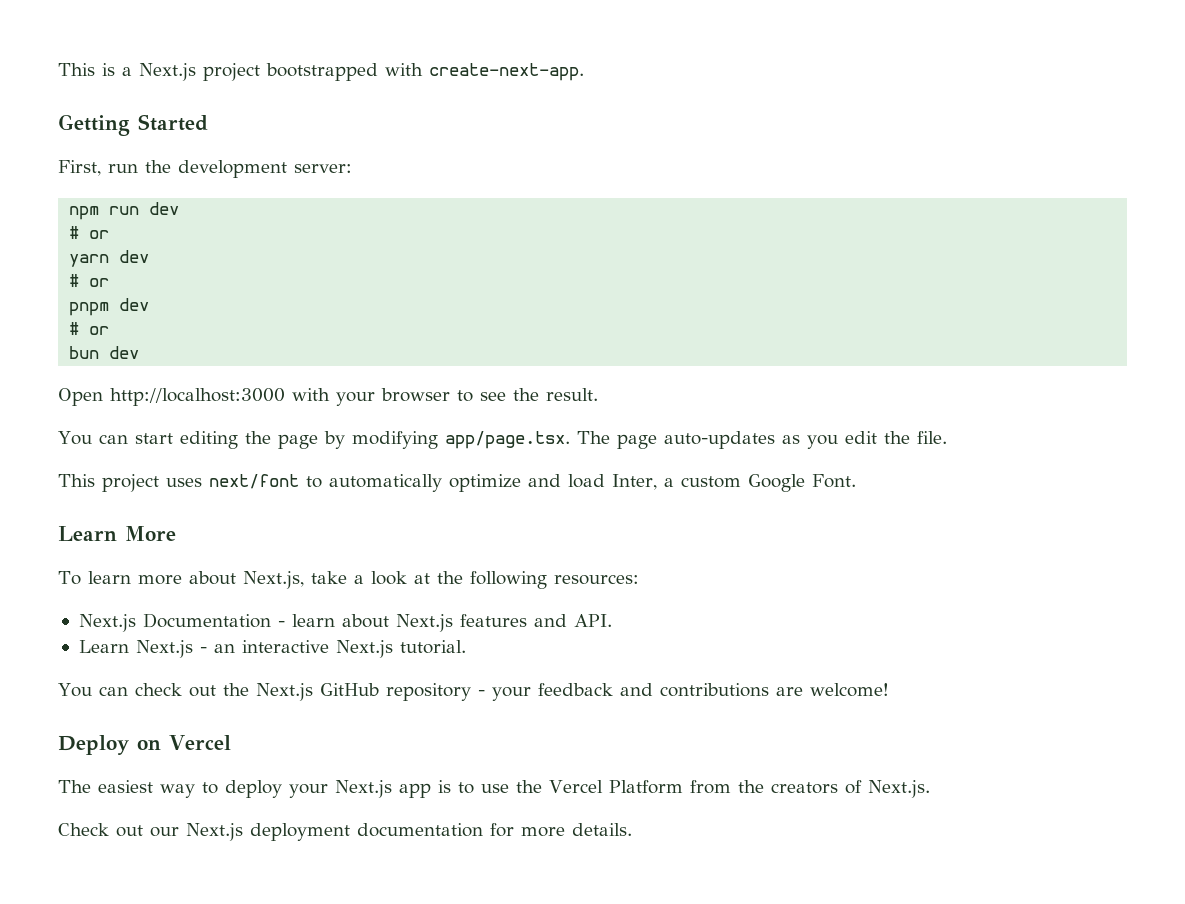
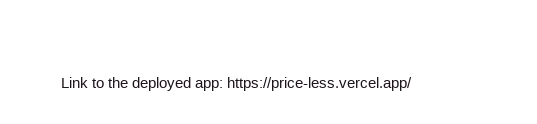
[58,63,584,81] [58,114,208,136] [58,160,352,178] [69,202,180,220] [69,226,110,239] [69,250,150,267] [69,274,110,287] [69,298,150,316] [69,322,110,335] [69,346,140,359] [58,388,598,406] [58,431,947,449] [58,474,856,492] [58,526,176,541] [58,571,639,589] [78,613,612,632] [78,640,466,658] [58,683,889,701] [58,735,231,755] [58,780,930,798] [58,823,632,841] This is a Next.js project bootstrapped with create-next-app. // Getting Started // First, run the development server: // npm run dev // # or // yarn dev // # or // pnpm dev // # or // bun dev // Open http://localhost:3000 with your browser to see the result. // You can start editing the page by modifying app/page.tsx. The page auto-updates as you edit the file. // This project uses next/font to automatically optimize and load Inter, a custom Google Font. // Learn More // To learn more about Next.js, take a look at the following resources: // Next.js Documentation - learn about Next.js features and API. // Learn Next.js - an interactive Next.js tutorial. // You can check out the Next.js GitHub repository - your feedback and contributions are welcome! // Deploy on Vercel // The easiest way to deploy your Next.js app is to use the Vercel Platform from the creators of Next.js. // Check out our Next.js deployment documentation for more details. -> [61,77,413,91] Link to the deployed app: https://price-less.vercel.app/

